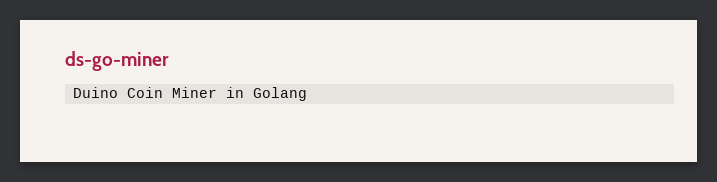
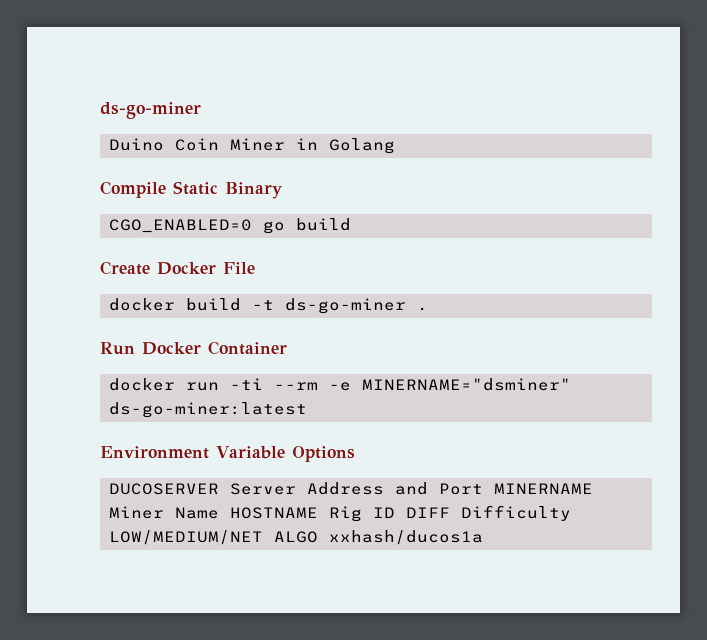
(308, 94) none -> [100,181,282,199] [108,218,351,234] [100,261,255,275] [108,298,428,314] [100,341,287,355] [108,378,571,391] [108,402,307,418] [100,446,355,462] [108,482,593,495] [108,505,571,522] [108,530,483,545] // Compile Static Binary // CGO_ENABLED=0 go build // Create Docker File // docker build -t ds-go-miner . // Run Docker Container // docker run -ti --rm -e MINERNAME="dsminer" ds-go-miner:latest // Environment Variable Options // DUCOSERVER Server Address and Port MINERNAME Miner Name HOSTNAME Rig ID DIFF Difficulty LOW/MEDIUM/NET ALGO xxhash/ducos1a

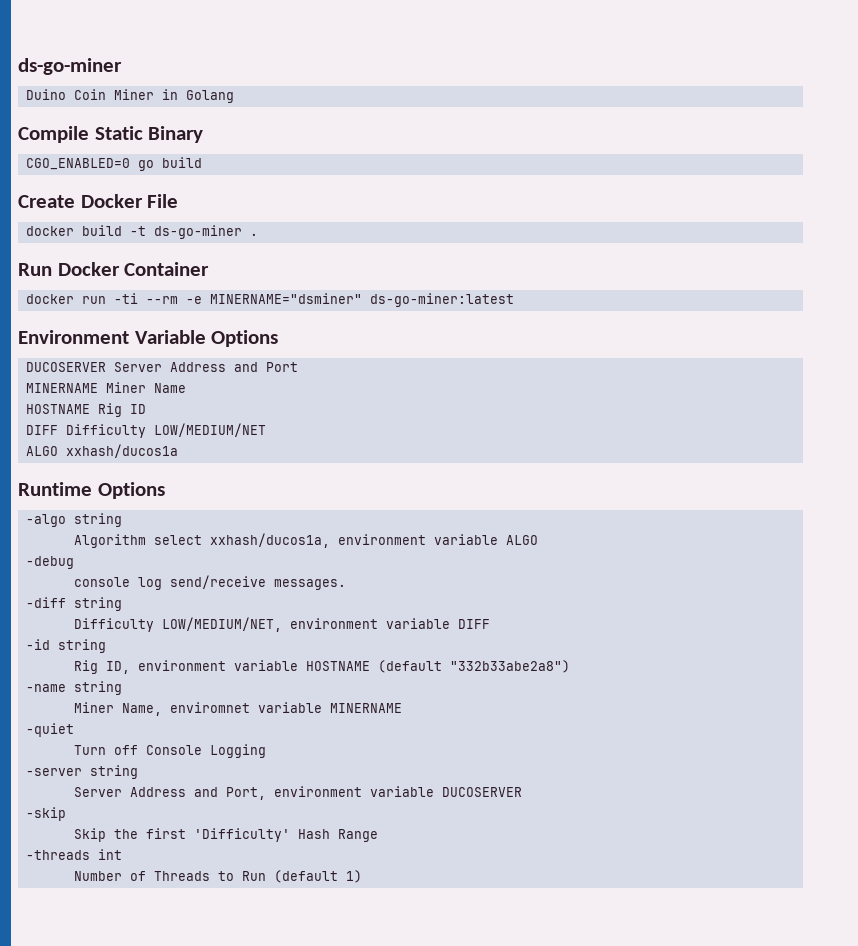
(483, 489) none -> (299, 367) //
(219, 513) none -> (187, 388) //
(395, 512) none -> (147, 409) //
(263, 537) none -> (267, 430) //
(483, 537) none -> [18,482,165,499] [26,513,123,527] [74,533,539,548] [26,556,75,569] [74,575,347,590] [26,597,123,611] [74,617,491,632] [26,639,107,653] [74,660,571,674] [26,681,123,695] [74,702,403,716] [26,723,75,737] [74,744,267,758] [26,765,139,779] [74,786,523,800] [26,807,67,821] [74,828,379,842] [26,849,123,860] [74,870,363,883] // Runtime Options // -algo string // Algorithm select xxhash/ducos1a, environment variable ALGO // -debug // console log send/receive messages. // -diff string // Difficulty LOW/MEDIUM/NET, environment variable DIFF // -id string // Rig ID, environment variable HOSTNAME (default "332b33abe2a8") // -name string // Miner Name, enviromnet variable MINERNAME // -quiet // Turn off Console Logging // -server string // Server Address and Port, environment variable DUCOSERVER // -skip // Skip the first 'Difficulty' Hash Range // -threads int // Number of Threads to Run (default 1)

